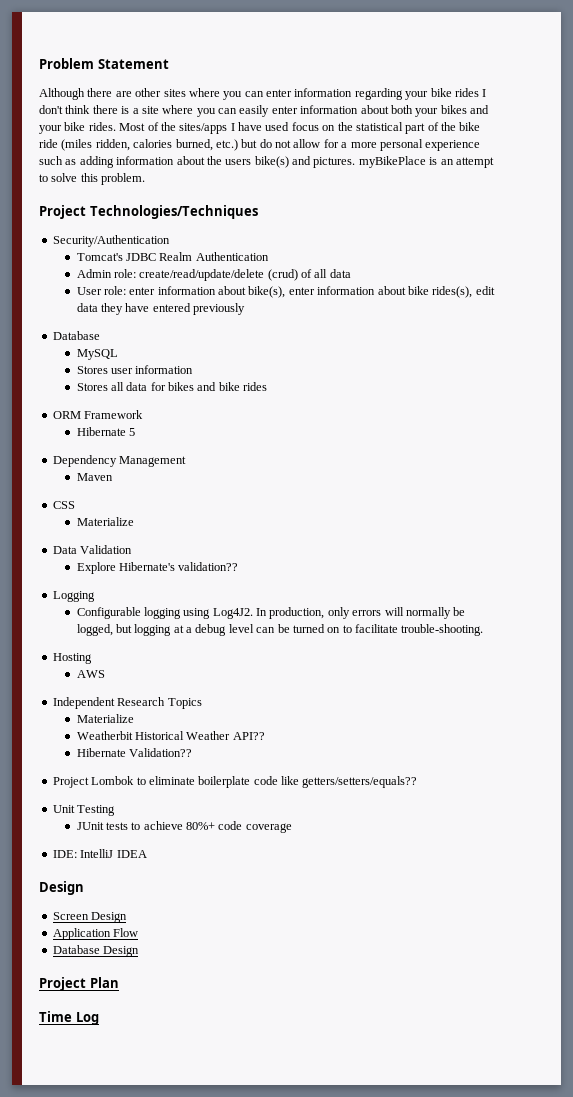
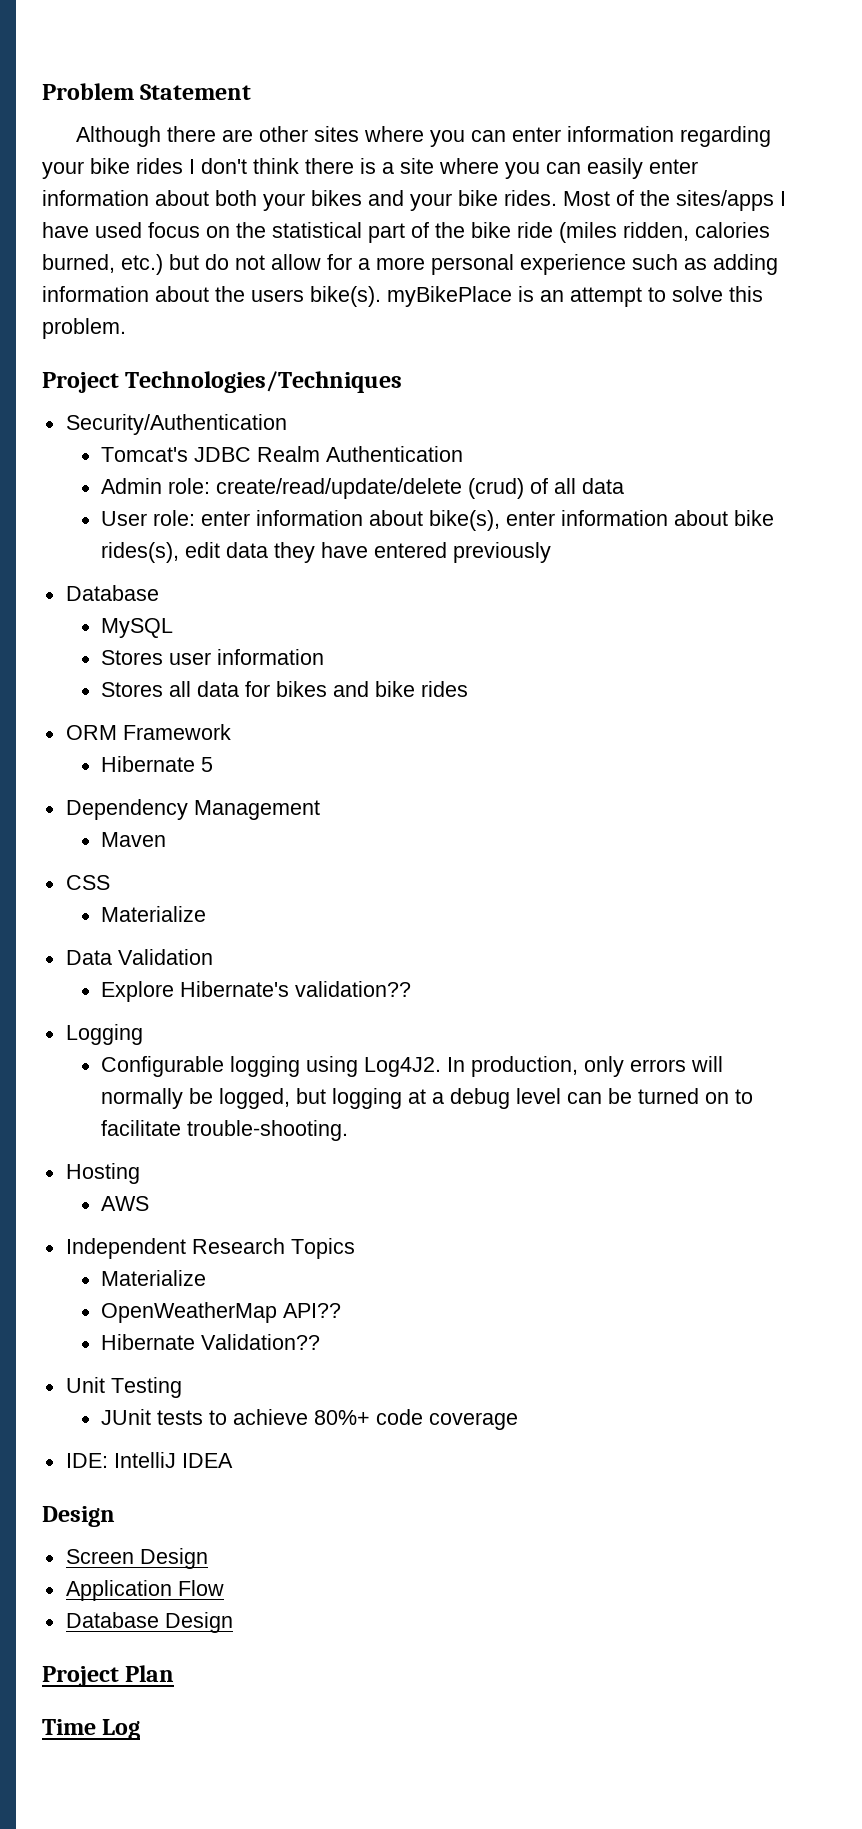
[254,156,356,168] bike(s) and pictures. -> [310,286,381,307] bike(s).
[76,731,231,740] Weatherbit Historical Weather -> [101,1302,278,1323] OpenWeatherMap
[52,776,418,788] // Project Lombok to eliminate boilerplate code like getters/setters/equals?? -> (321, 1342) none

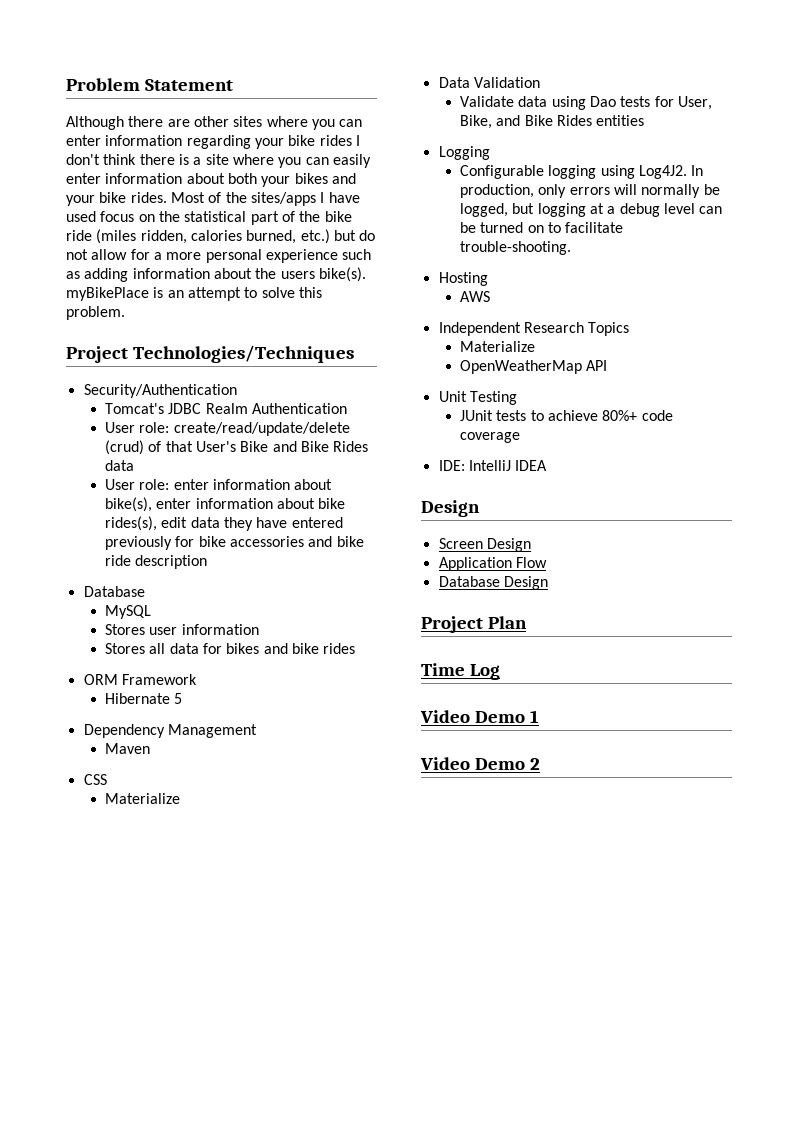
[101,478,163,494] Admin -> [104,422,135,433] User
[554,478,577,494] all -> [165,441,369,452] that User's Bike and Bike Rides
(552, 552) none -> [175,536,364,547] [104,555,208,569] for bike accessories and bike ride description
[101,981,412,1002] Explore Hibernate's validation?? -> [459,96,712,110] [459,115,645,129] Validate data using Dao tests for User, Bike, and Bike Rides entities
[283,1303,342,1318] [101,1334,321,1350] API?? // Hibernate Validation?? -> [586,360,608,371] API
(141, 1729) none -> [420,710,540,723] [420,757,541,770] // Video Demo 1 // Video Demo 2

